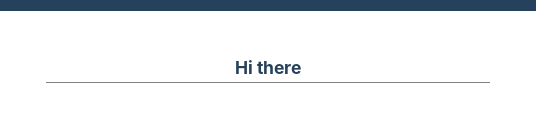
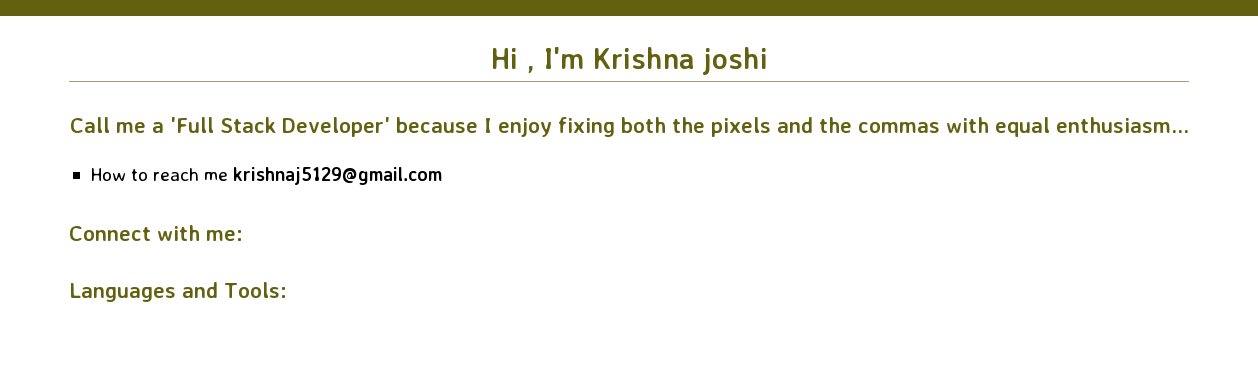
[257,61,302,74] there -> [526,47,768,75] [69,117,1189,137] [89,167,443,185] [69,225,243,241] [69,282,287,302] , I'm Krishna joshi // Call me a 'Full Stack Developer' because I enjoy fixing both the pixels and the commas with equal enthusiasm... // How to reach me krishnaj5129@gmail.com // Connect with me: // Languages and Tools:

